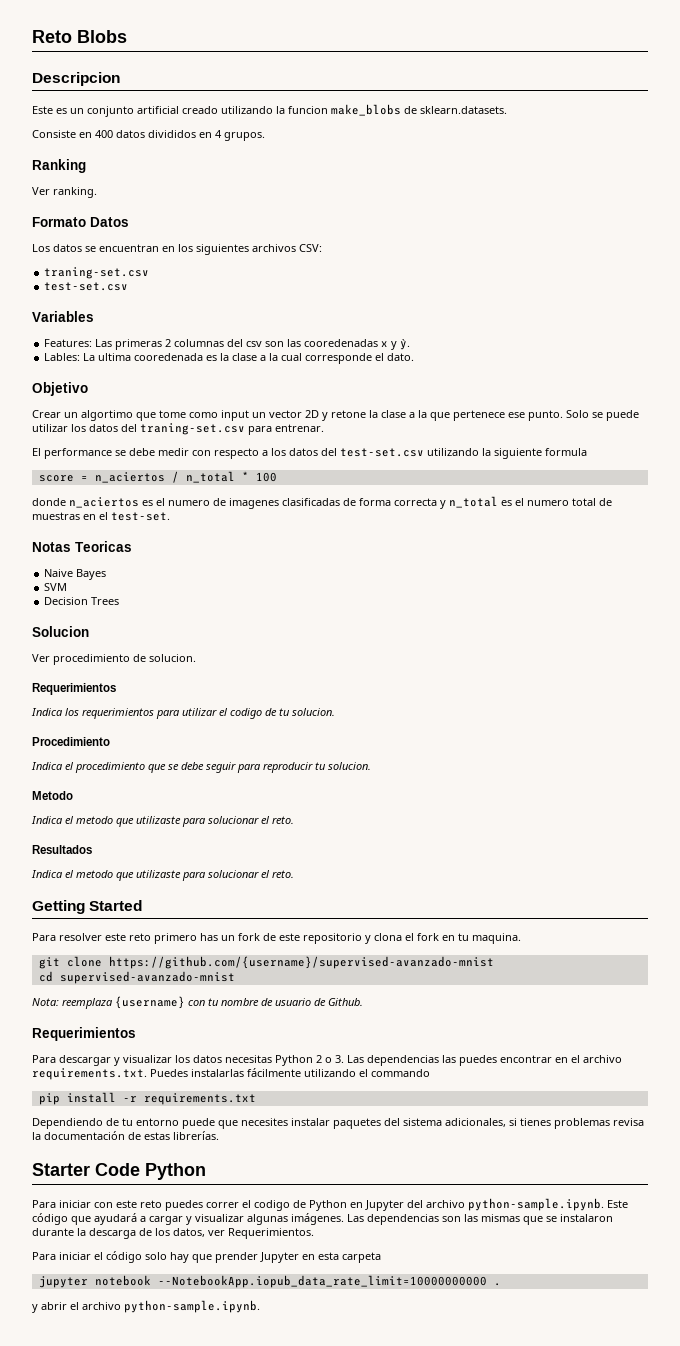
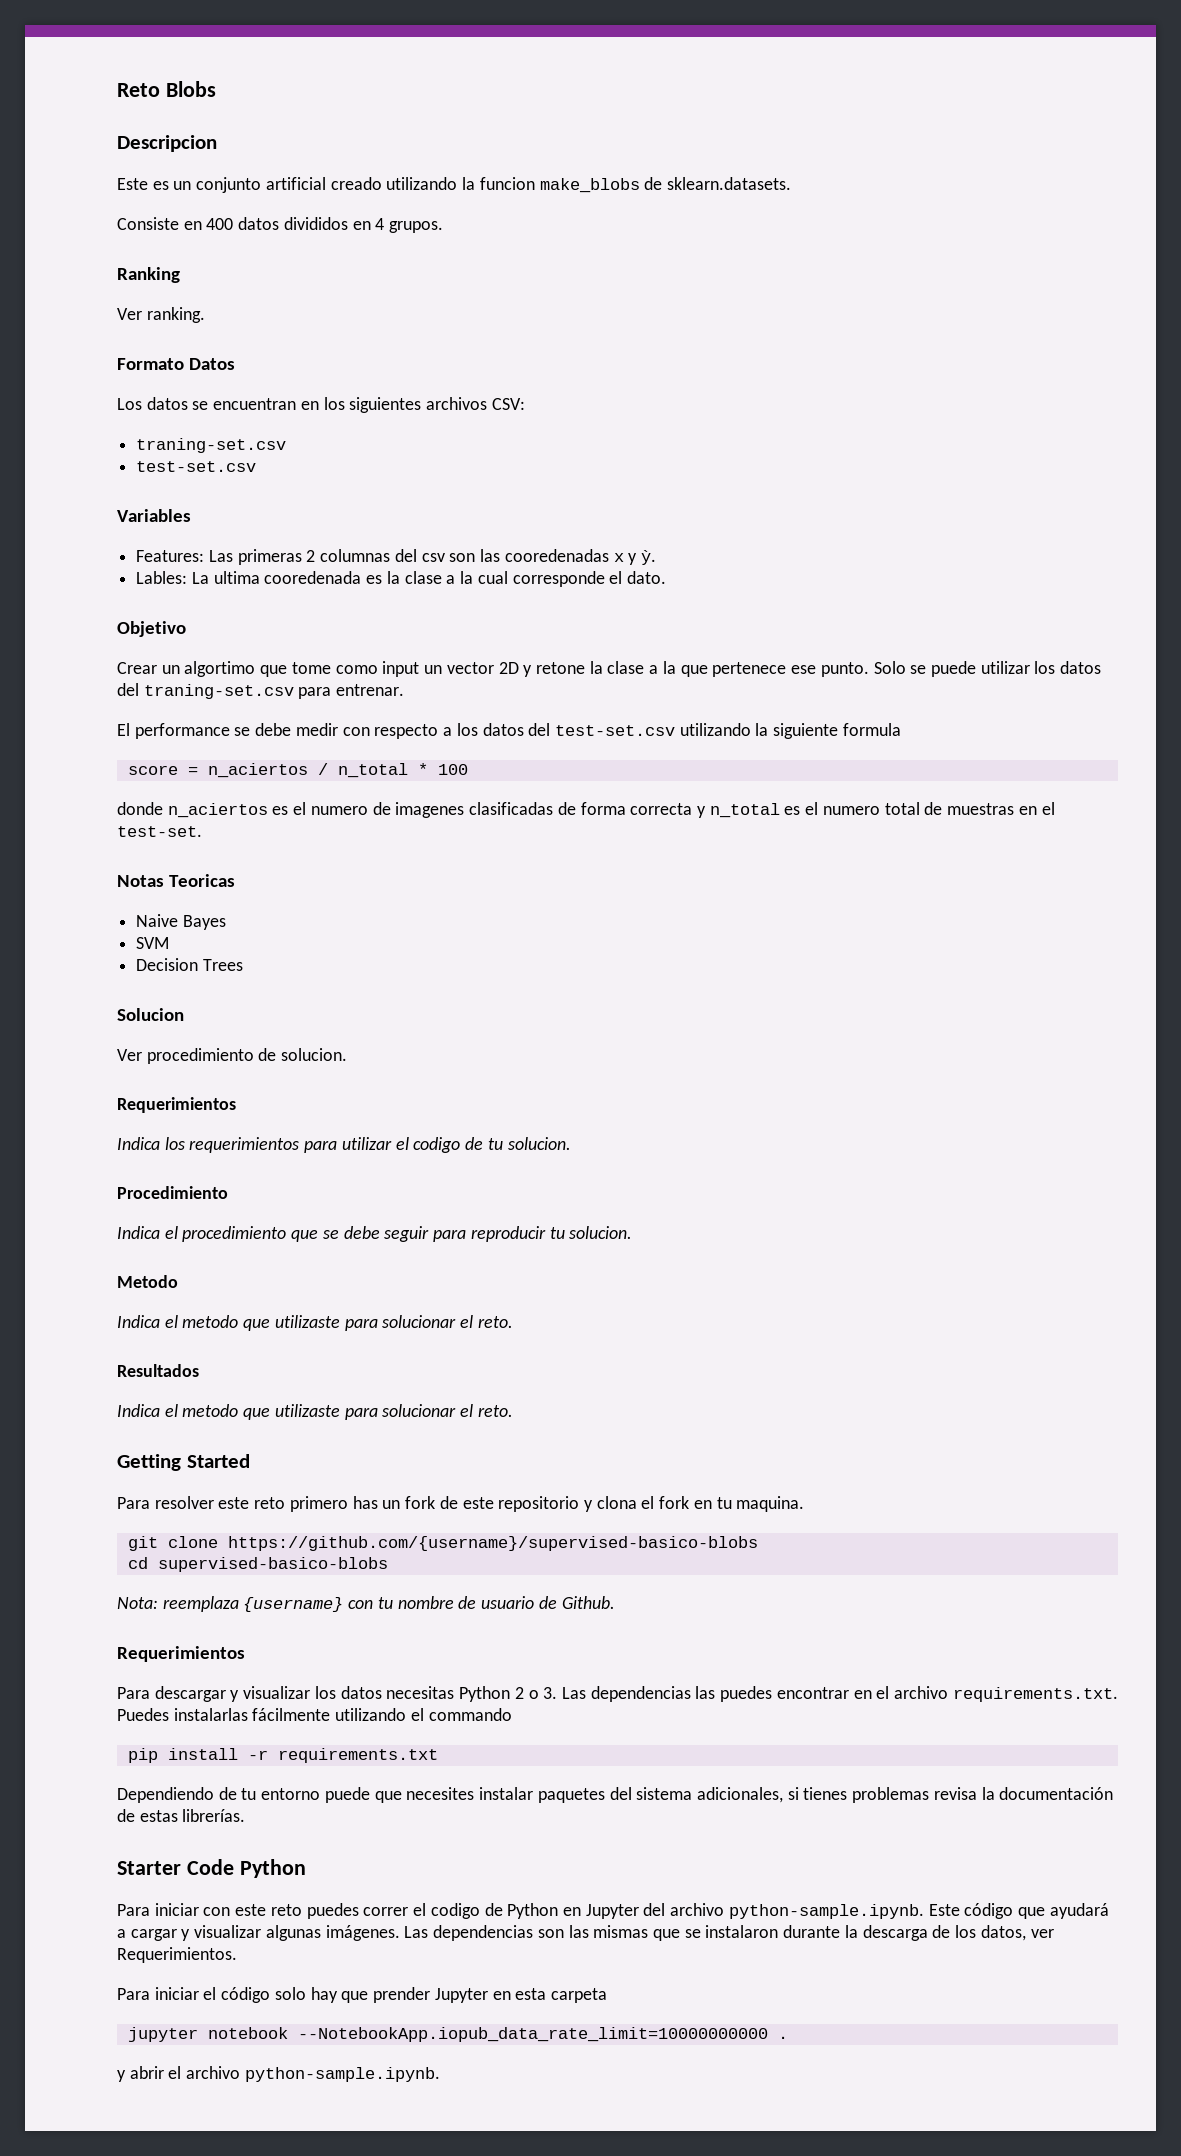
[108,956,494,969] https://github.com/{username}/supervised-avanzado-mnist -> [227,1536,758,1551] https://github.com/{username}/supervised-basico-blobs
[59,971,235,984] supervised-avanzado-mnist -> [157,1557,388,1572] supervised-basico-blobs

